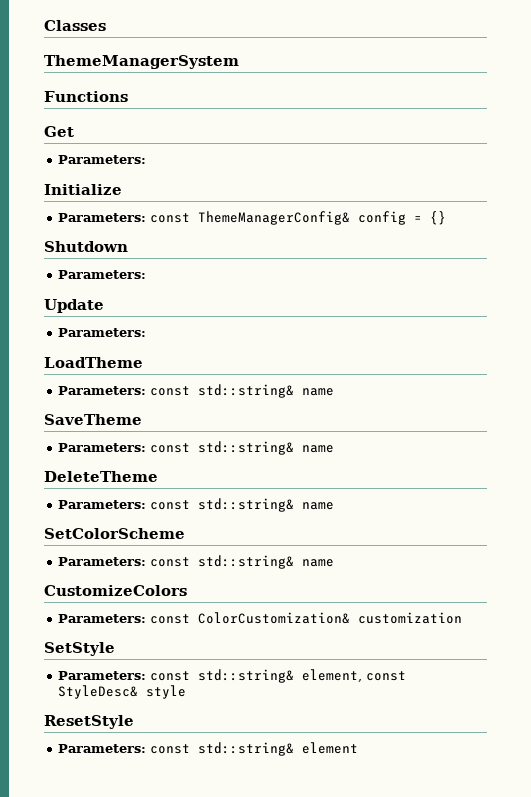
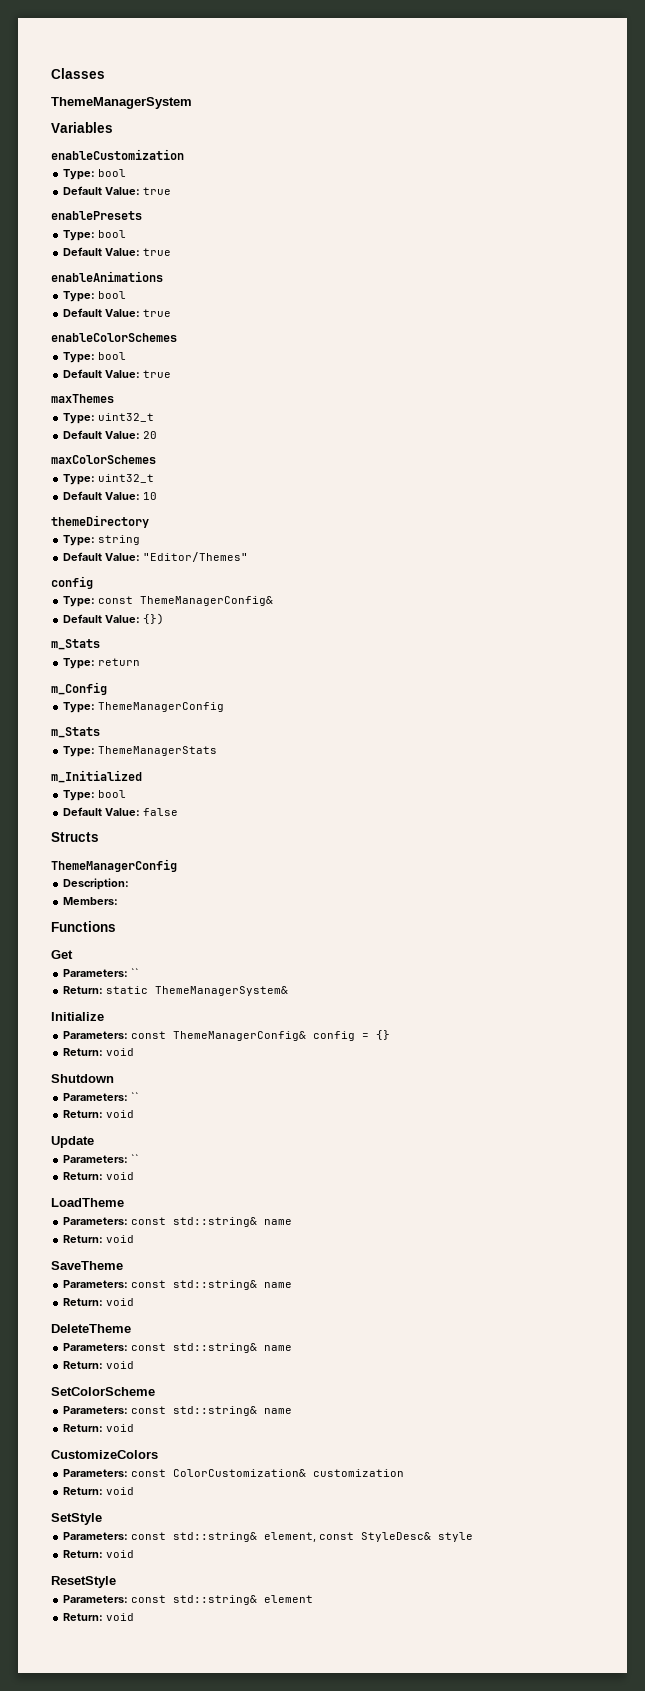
(239, 62) none -> [51,122,113,133] [51,149,184,160] [63,169,127,180] [63,186,172,195] [51,211,142,220] [63,230,127,241] [63,247,172,256] [51,271,163,282] [63,291,127,302] [63,308,172,317] [51,333,177,342] [63,352,127,363] [63,369,172,378] [51,394,114,403] [63,413,155,424] [63,430,158,439] [51,455,156,464] [63,474,155,485] [63,491,158,500] [51,515,149,528] [63,535,141,546] [63,552,249,562] [51,576,93,589] [63,596,274,607] [63,613,165,625] [51,639,100,650] [63,658,141,669] [51,682,107,695] [63,702,225,713] [51,727,100,738] [63,746,218,757] [51,770,142,783] [63,790,127,801] [63,807,179,816] [51,832,99,842] [51,859,177,872] [63,878,130,890] [63,897,119,905] // Variables // enableCustomization // Type: bool // Default Value: true // enablePresets // Type: bool // Default Value: true // enableAnimations // Type: bool // Default Value: true // enableColorSchemes // Type: bool // Default Value: true // maxThemes // Type: uint32_t // Default Value: 20 // maxColorSchemes // Type: uint32_t // Default Value: 10 // themeDirectory // Type: string // Default Value: "Editor/Themes" // config // Type: const ThemeManagerConfig& // Default Value: {}) // m_Stats // Type: return // m_Config // Type: ThemeManagerConfig // m_Stats // Type: ThemeManagerStats // m_Initialized // Type: bool // Default Value: false // Structs // ThemeManagerConfig // Description: // Members:
(147, 159) none -> [131,968,140,977] [63,986,289,996] `` // Return: static ThemeManagerSystem&
(447, 218) none -> [63,1048,135,1056] // Return: void
(147, 274) none -> [131,1092,140,1101] [63,1110,135,1118] `` // Return: void
(147, 332) none -> [131,1154,140,1163] [63,1172,135,1180] `` // Return: void
(335, 392) none -> [63,1235,135,1243] // Return: void
(335, 449) none -> [63,1298,135,1306] // Return: void
(335, 506) none -> [63,1361,135,1369] // Return: void
(335, 563) none -> [63,1424,135,1432] // Return: void
(463, 618) none -> [63,1487,135,1495] // Return: void
(187, 692) none -> [63,1550,135,1558] // Return: void
(359, 748) none -> [63,1613,135,1621] // Return: void

